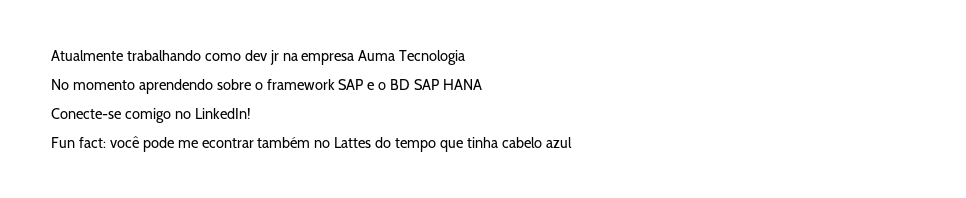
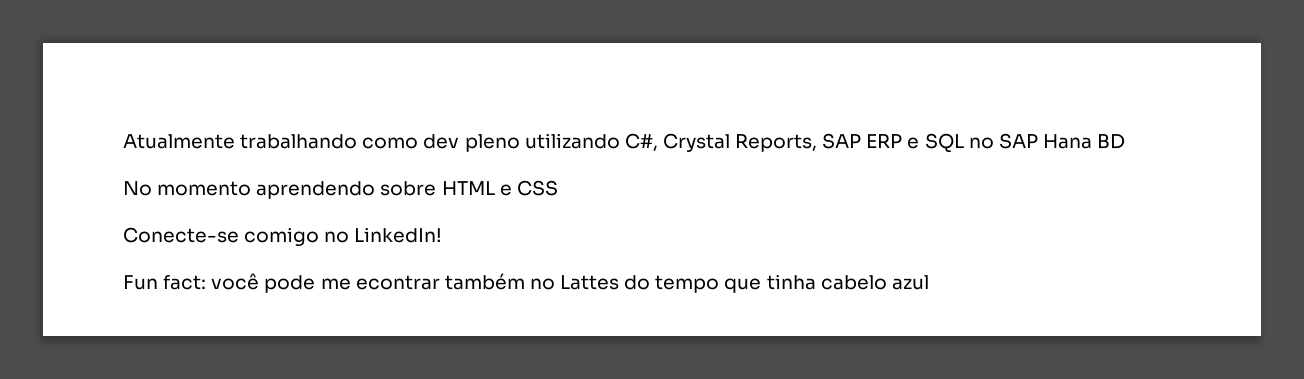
[269,50,466,65] [51,79,483,94] jr na empresa Auma Tecnologia // No momento aprendendo sobre o framework SAP e o BD SAP HANA -> [464,133,1126,153] [123,180,558,199] pleno utilizando C#, Crystal Reports, SAP ERP e SQL no SAP Hana BD // No momento aprendendo sobre HTML e CSS

